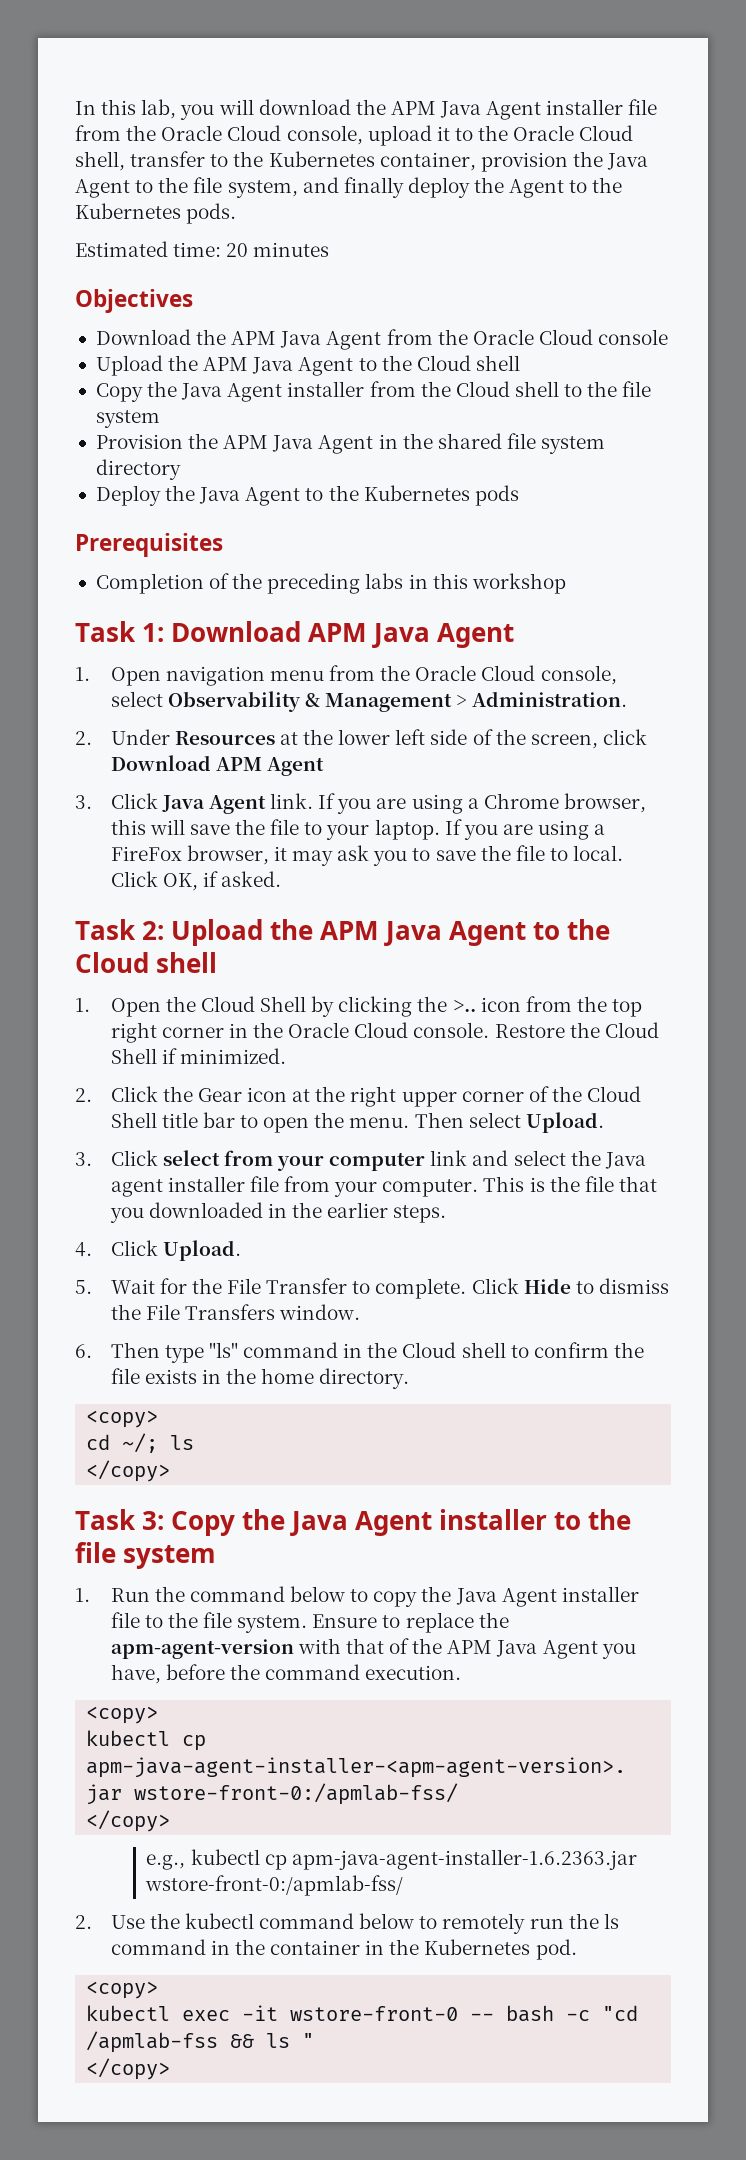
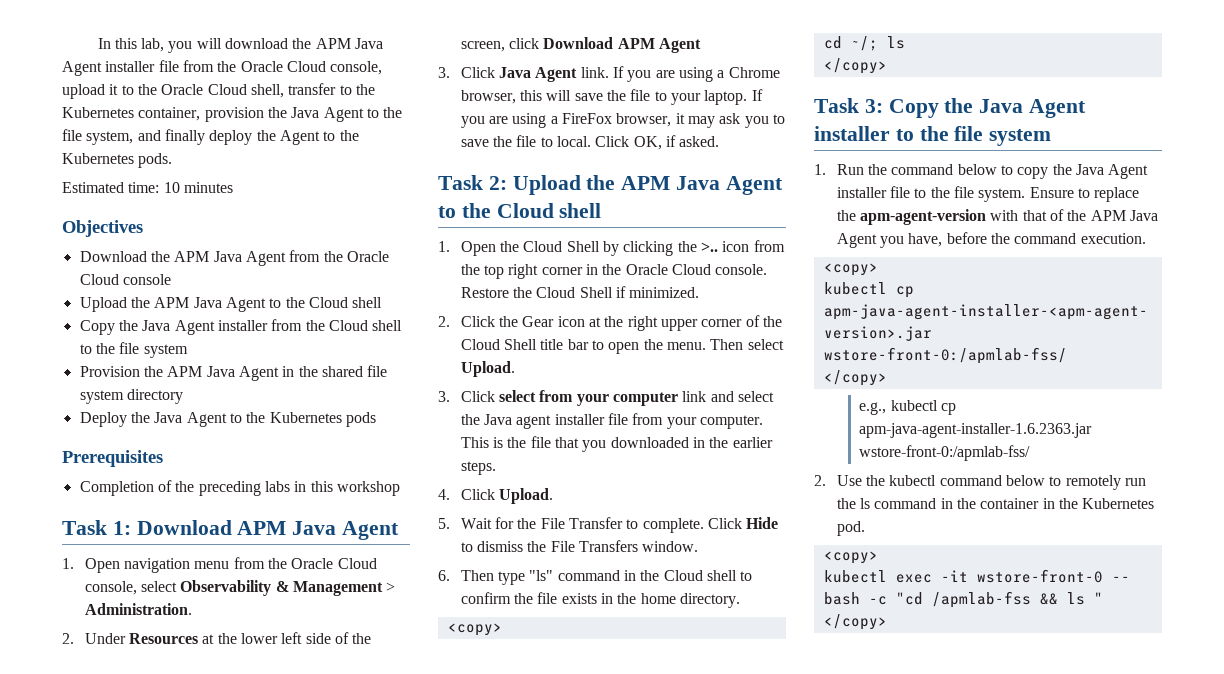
[226,243,249,257] 20 -> [163,182,180,193] 10

